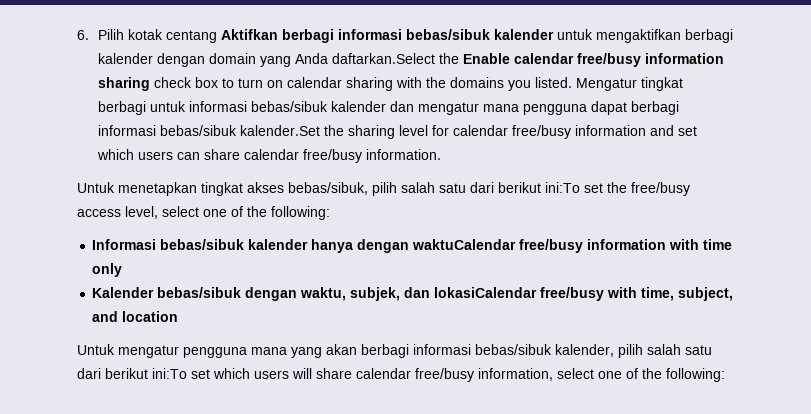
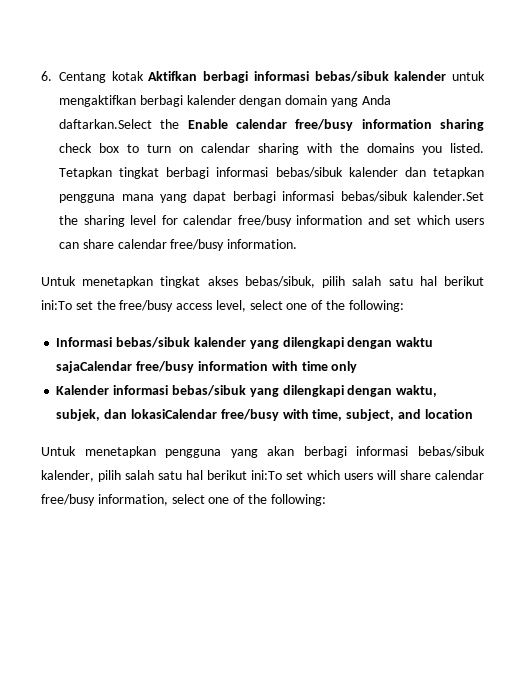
[98,29,218,43] Pilih kotak centang -> [59,71,144,83] Centang kotak
[576,78,638,91] Mengatur -> [59,167,113,179] Tetapkan
[150,101,187,112] untuk -> (210, 173) none
[418,102,588,115] mengatur mana pengguna -> [432,167,484,179] [59,194,187,203] tetapkan pengguna mana yang
[470,182,494,193] dari -> [419,276,437,286] hal
[311,239,517,253] hanya dengan waktuCalendar -> [249,337,434,349] [56,361,133,373] yang dilengkapi dengan waktu sajaCalendar
[157,287,242,298] bebas/sibuk -> [113,385,344,397] informasi bebas/sibuk yang dilengkapi
[118,345,287,358] mengatur pengguna mana -> [84,446,222,458] menetapkan pengguna
[77,368,101,379] dari -> [186,470,203,480] hal

